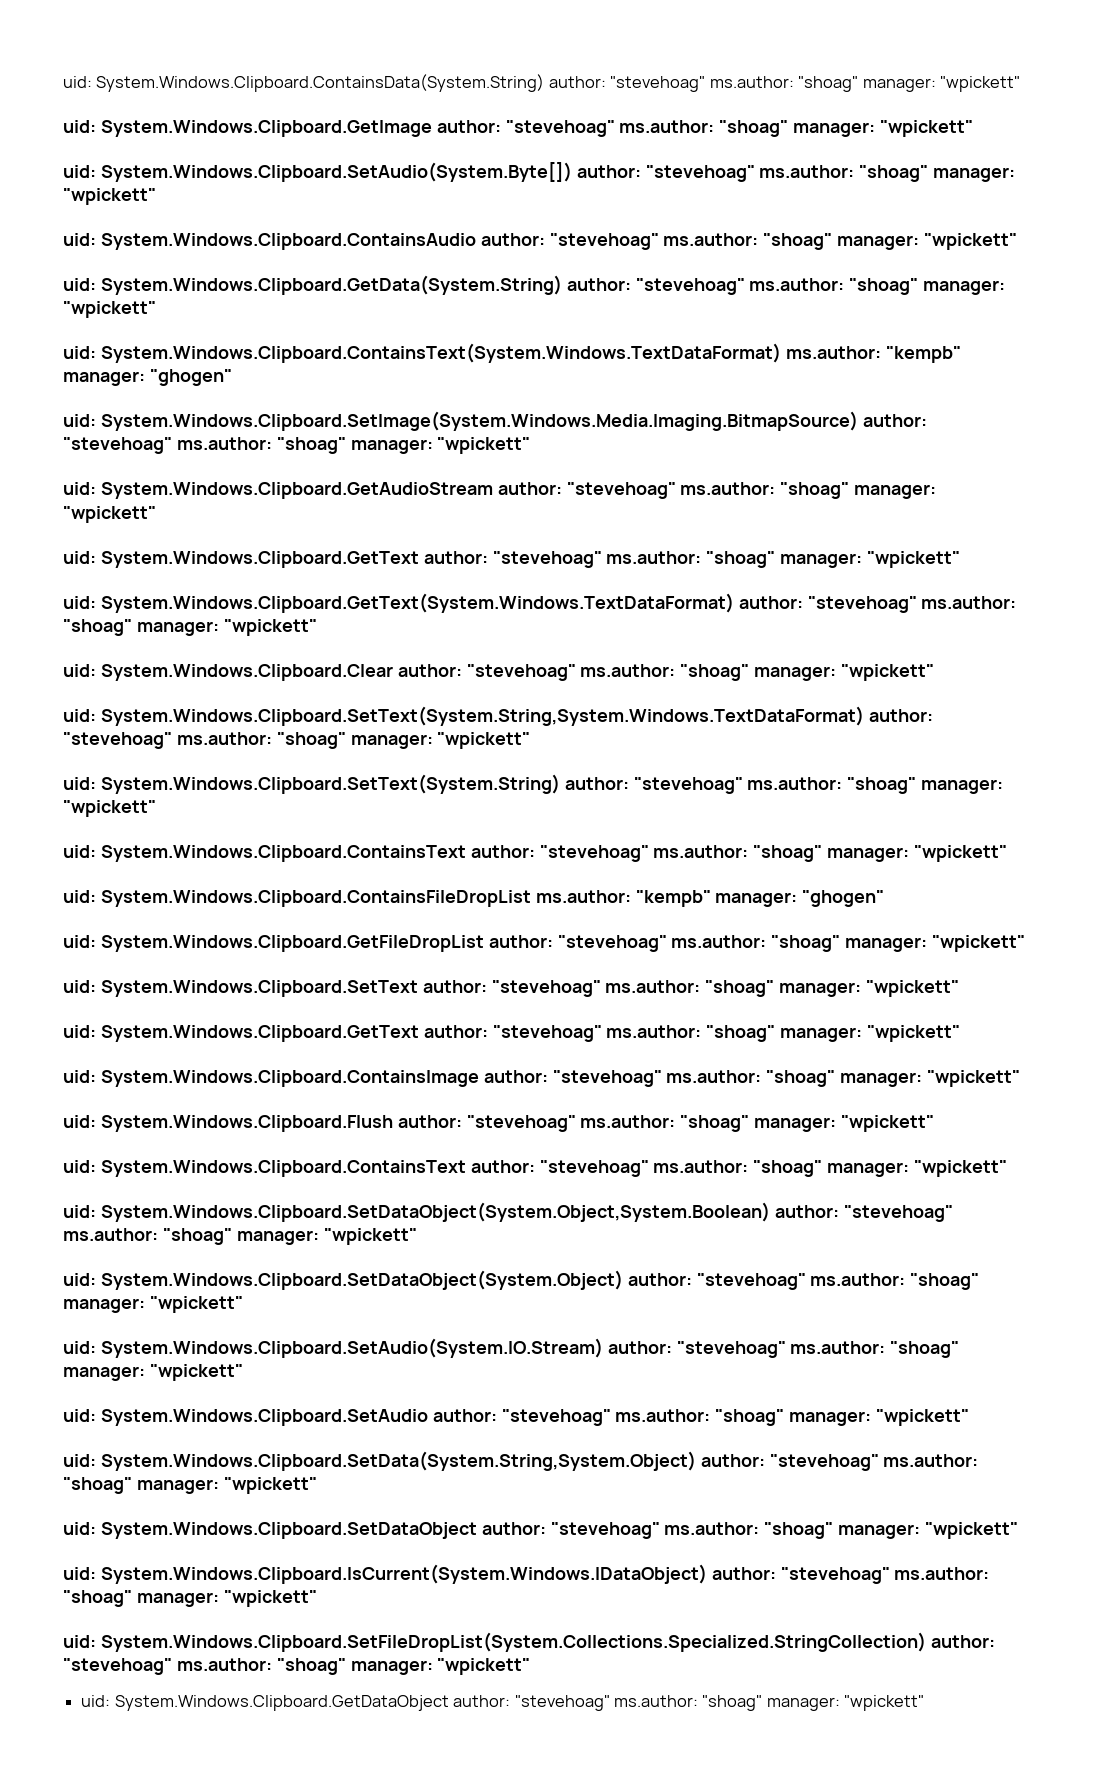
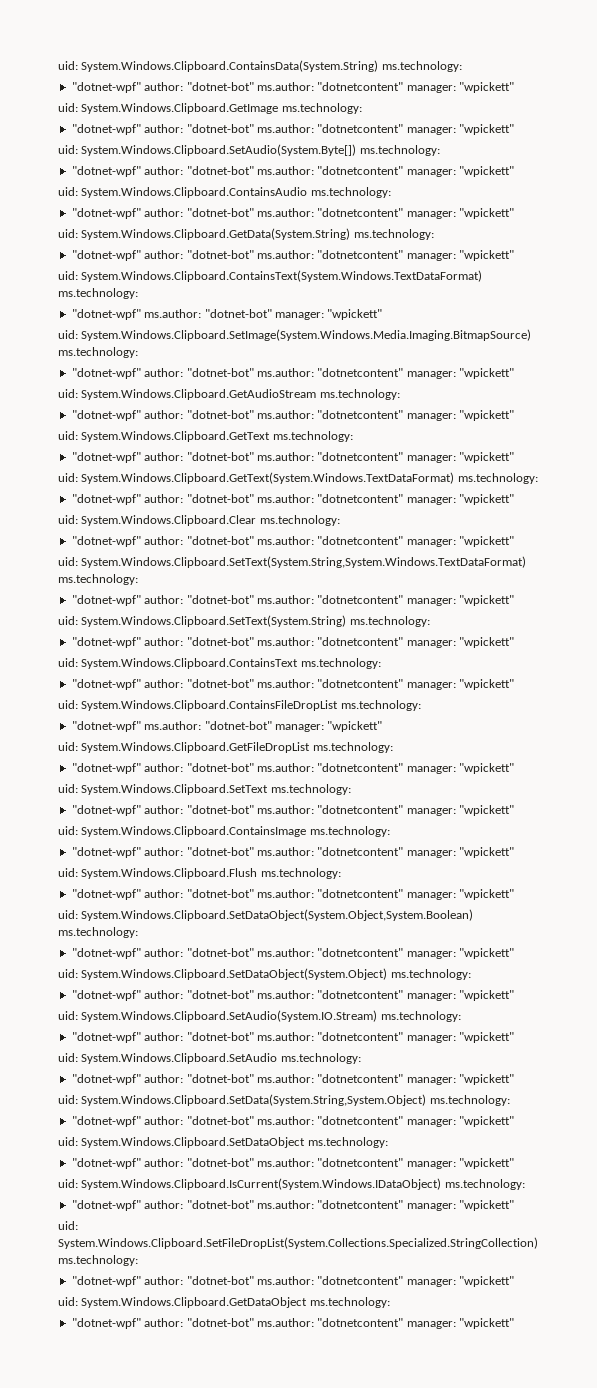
[548,76,1021,92] [63,120,974,137] [63,162,1016,182] [63,188,156,205] [63,233,1018,250] [63,275,1006,295] [63,301,156,318] [63,343,961,363] [63,369,232,386] [63,411,927,431] [63,437,531,454] [63,482,937,499] [63,506,156,523] [63,551,961,568] [63,593,1017,613] [63,619,317,636] [63,664,935,681] [63,706,933,726] [63,732,531,749] [63,774,1004,794] [63,800,156,817] [63,845,1008,862] [63,890,885,907] [63,935,1026,952] [63,980,960,997] [63,1025,961,1042] [63,1070,1021,1087] [63,1115,935,1132] [63,1160,1008,1177] [63,1202,953,1222] [63,1228,417,1245] [63,1270,980,1290] [63,1296,243,1313] [63,1338,960,1358] [63,1364,243,1381] [63,1409,970,1426] [63,1451,979,1471] [63,1477,317,1494] [63,1522,1019,1539] [63,1564,990,1584] [63,1590,317,1607] [63,1632,995,1652] [63,1658,531,1675] [81,1695,763,1711] author: "stevehoag" ms.author: "shoag" manager: "wpickett" // uid: System.Windows.Clipboard.GetImage author: "stevehoag" ms.author: "shoag" manager: "wpickett" // uid: System.Windows.Clipboard.SetAudio(System.Byte[]) author: "stevehoag" ms.author: "shoag" manager: "wpickett" // uid: System.Windows.Clipboard.ContainsAudio author: "stevehoag" ms.author: "shoag" manager: "wpickett" // uid: System.Windows.Clipboard.GetData(System.String) author: "stevehoag" ms.author: "shoag" manager: "wpickett" // uid: System.Windows.Clipboard.ContainsText(System.Windows.TextDataFormat) ms.author: "kempb" manager: "ghogen" // uid: System.Windows.Clipboard.SetImage(System.Windows.Media.Imaging.BitmapSource) author: "stevehoag" ms.author: "shoag" manager: "wpickett" // uid: System.Windows.Clipboard.GetAudioStream author: "stevehoag" ms.author: "shoag" manager: "wpickett" // uid: System.Windows.Clipboard.GetText author: "stevehoag" ms.author: "shoag" manager: "wpickett" // uid: System.Windows.Clipboard.GetText(System.Windows.TextDataFormat) author: "stevehoag" ms.author: "shoag" manager: "wpickett" // uid: System.Windows.Clipboard.Clear author: "stevehoag" ms.author: "shoag" manager: "wpickett" // uid: System.Windows.Clipboard.SetText(System.String,System.Windows.TextDataFormat) author: "stevehoag" ms.author: "shoag" manager: "wpickett" // uid: System.Windows.Clipboard.SetText(System.String) author: "stevehoag" ms.author: "shoag" manager: "wpickett" // uid: System.Windows.Clipboard.ContainsText author: "stevehoag" ms.author: "shoag" manager: "wpickett" // uid: System.Windows.Clipboard.ContainsFileDropList ms.author: "kempb" manager: "ghogen" // uid: System.Windows.Clipboard.GetFileDropList author: "stevehoag" ms.author: "shoag" manager: "wpickett" // uid: System.Windows.Clipboard.SetText author: "stevehoag" ms.author: "shoag" manager: "wpickett" // uid: System.Windows.Clipboard.GetText author: "stevehoag" ms.author: "shoag" manager: "wpickett" // uid: System.Windows.Clipboard.ContainsImage author: "stevehoag" ms.author: "shoag" manager: "wpickett" // uid: System.Windows.Clipboard.Flush author: "stevehoag" ms.author: "shoag" manager: "wpickett" // uid: System.Windows.Clipboard.ContainsText author: "stevehoag" ms.author: "shoag" manager: "wpickett" // uid: System.Windows.Clipboard.SetDataObject(System.Object,System.Boolean) author: "stevehoag" ms.author: "shoag" manager: "wpickett" // uid: System.Windows.Clipboard.SetDataObject(System.Object) author: "stevehoag" ms.author: "shoag" manager: "wpickett" // uid: System.Windows.Clipboard.SetAudio(System.IO.Stream) author: "stevehoag" ms.author: "shoag" manager: "wpickett" // uid: System.Windows.Clipboard.SetAudio author: "stevehoag" ms.author: "shoag" manager: "wpickett" // uid: System.Windows.Clipboard.SetData(System.String,System.Object) author: "stevehoag" ms.author: "shoag" manager: "wpickett" // uid: System.Windows.Clipboard.SetDataObject author: "stevehoag" ms.author: "shoag" manager: "wpickett" // uid: System.Windows.Clipboard.IsCurrent(System.Windows.IDataObject) author: "stevehoag" ms.author: "shoag" manager: "wpickett" // uid: System.Windows.Clipboard.SetFileDropList(System.Collections.Specialized.StringCollection) author: "stevehoag" ms.author: "shoag" manager: "wpickett" // uid: System.Windows.Clipboard.GetDataObject author: "stevehoag" ms.author: "shoag" -> [381,61,462,72] [71,82,514,93] [58,103,362,114] [71,124,514,135] [58,144,440,156] [71,166,514,177] [58,187,391,198] [71,208,514,219] [58,228,434,240] [71,250,514,261] [58,270,483,282] [58,288,138,299] [71,309,383,320] [58,329,532,341] [58,347,138,358] [71,368,514,379] [58,389,400,400] [71,410,514,421] [58,431,353,442] [71,452,514,463] [58,472,538,484] [71,494,514,505] [58,515,340,526] [71,536,514,547] [58,556,527,568] [58,574,138,585] [71,595,514,606] [58,615,430,627] [71,637,514,648] [58,658,381,669] [71,679,514,690] [58,700,421,711] [71,721,383,732] [58,742,393,753] [71,763,514,774] [58,784,351,795] [71,805,514,816] [58,826,390,837] [71,847,514,858] [58,868,341,879] [71,889,514,900] [58,909,474,921] [58,927,138,938] [71,948,514,959] [58,968,471,980] [71,990,514,1001] [58,1010,461,1022] [71,1032,514,1043] [58,1053,361,1064] [71,1074,514,1085] [58,1094,510,1106] [71,1116,514,1127] [58,1137,388,1148] [71,1158,514,1169] [58,1178,525,1190] [71,1200,514,1211] [58,1221,78,1230] [58,1237,538,1249] [58,1255,138,1266] [71,1276,514,1287] [58,1297,390,1308] [71,1318,404,1329] ms.technology: // "dotnet-wpf" author: "dotnet-bot" ms.author: "dotnetcontent" manager: "wpickett" // uid: System.Windows.Clipboard.GetImage ms.technology: // "dotnet-wpf" author: "dotnet-bot" ms.author: "dotnetcontent" manager: "wpickett" // uid: System.Windows.Clipboard.SetAudio(System.Byte[]) ms.technology: // "dotnet-wpf" author: "dotnet-bot" ms.author: "dotnetcontent" manager: "wpickett" // uid: System.Windows.Clipboard.ContainsAudio ms.technology: // "dotnet-wpf" author: "dotnet-bot" ms.author: "dotnetcontent" manager: "wpickett" // uid: System.Windows.Clipboard.GetData(System.String) ms.technology: // "dotnet-wpf" author: "dotnet-bot" ms.author: "dotnetcontent" manager: "wpickett" // uid: System.Windows.Clipboard.ContainsText(System.Windows.TextDataFormat) ms.technology: // "dotnet-wpf" ms.author: "dotnet-bot" manager: "wpickett" // uid: System.Windows.Clipboard.SetImage(System.Windows.Media.Imaging.BitmapSource) ms.technology: // "dotnet-wpf" author: "dotnet-bot" ms.author: "dotnetcontent" manager: "wpickett" // uid: System.Windows.Clipboard.GetAudioStream ms.technology: // "dotnet-wpf" author: "dotnet-bot" ms.author: "dotnetcontent" manager: "wpickett" // uid: System.Windows.Clipboard.GetText ms.technology: // "dotnet-wpf" author: "dotnet-bot" ms.author: "dotnetcontent" manager: "wpickett" // uid: System.Windows.Clipboard.GetText(System.Windows.TextDataFormat) ms.technology: // "dotnet-wpf" author: "dotnet-bot" ms.author: "dotnetcontent" manager: "wpickett" // uid: System.Windows.Clipboard.Clear ms.technology: // "dotnet-wpf" author: "dotnet-bot" ms.author: "dotnetcontent" manager: "wpickett" // uid: System.Windows.Clipboard.SetText(System.String,System.Windows.TextDataFormat) ms.technology: // "dotnet-wpf" author: "dotnet-bot" ms.author: "dotnetcontent" manager: "wpickett" // uid: System.Windows.Clipboard.SetText(System.String) ms.technology: // "dotnet-wpf" author: "dotnet-bot" ms.author: "dotnetcontent" manager: "wpickett" // uid: System.Windows.Clipboard.ContainsText ms.technology: // "dotnet-wpf" author: "dotnet-bot" ms.author: "dotnetcontent" manager: "wpickett" // uid: System.Windows.Clipboard.ContainsFileDropList ms.technology: // "dotnet-wpf" ms.author: "dotnet-bot" manager: "wpickett" // uid: System.Windows.Clipboard.GetFileDropList ms.technology: // "dotnet-wpf" author: "dotnet-bot" ms.author: "dotnetcontent" manager: "wpickett" // uid: System.Windows.Clipboard.SetText ms.technology: // "dotnet-wpf" author: "dotnet-bot" ms.author: "dotnetcontent" manager: "wpickett" // uid: System.Windows.Clipboard.ContainsImage ms.technology: // "dotnet-wpf" author: "dotnet-bot" ms.author: "dotnetcontent" manager: "wpickett" // uid: System.Windows.Clipboard.Flush ms.technology: // "dotnet-wpf" author: "dotnet-bot" ms.author: "dotnetcontent" manager: "wpickett" // uid: System.Windows.Clipboard.SetDataObject(System.Object,System.Boolean) ms.technology: // "dotnet-wpf" author: "dotnet-bot" ms.author: "dotnetcontent" manager: "wpickett" // uid: System.Windows.Clipboard.SetDataObject(System.Object) ms.technology: // "dotnet-wpf" author: "dotnet-bot" ms.author: "dotnetcontent" manager: "wpickett" // uid: System.Windows.Clipboard.SetAudio(System.IO.Stream) ms.technology: // "dotnet-wpf" author: "dotnet-bot" ms.author: "dotnetcontent" manager: "wpickett" // uid: System.Windows.Clipboard.SetAudio ms.technology: // "dotnet-wpf" author: "dotnet-bot" ms.author: "dotnetcontent" manager: "wpickett" // uid: System.Windows.Clipboard.SetData(System.String,System.Object) ms.technology: // "dotnet-wpf" author: "dotnet-bot" ms.author: "dotnetcontent" manager: "wpickett" // uid: System.Windows.Clipboard.SetDataObject ms.technology: // "dotnet-wpf" author: "dotnet-bot" ms.author: "dotnetcontent" manager: "wpickett" // uid: System.Windows.Clipboard.IsCurrent(System.Windows.IDataObject) ms.technology: // "dotnet-wpf" author: "dotnet-bot" ms.author: "dotnetcontent" manager: "wpickett" // uid: System.Windows.Clipboard.SetFileDropList(System.Collections.Specialized.StringCollection) ms.technology: // "dotnet-wpf" author: "dotnet-bot" ms.author: "dotnetcontent" manager: "wpickett" // uid: System.Windows.Clipboard.GetDataObject ms.technology: // "dotnet-wpf" author: "dotnet-bot" ms.author: "dotnetcontent"

